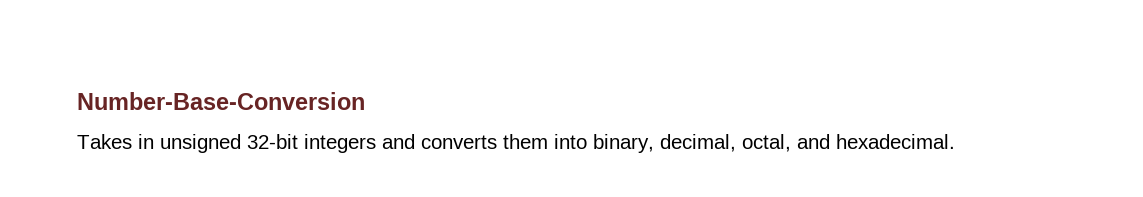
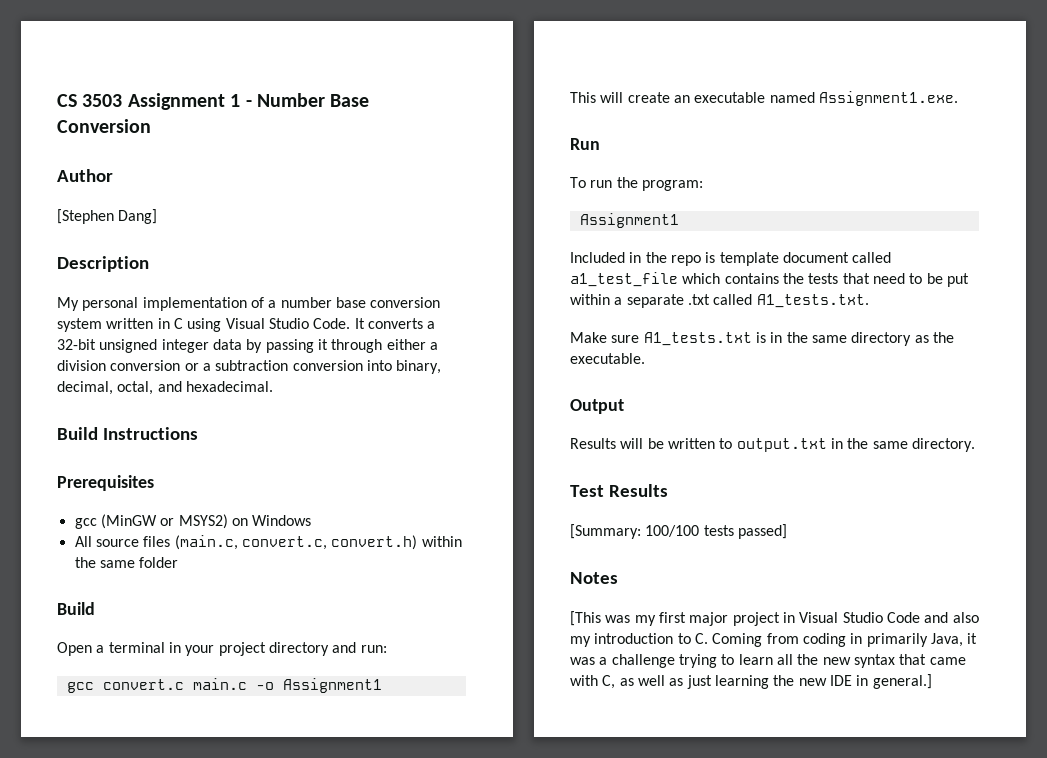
[77,92,365,110] [77,134,548,153] Number-Base-Conversion // Takes in unsigned 32-bit integers and converts them -> [57,93,370,110] [57,119,151,133] [57,169,113,182] [57,209,158,224] [57,256,149,272] [57,297,441,311] [57,318,436,332] [57,339,438,353] [57,360,363,371] CS 3503 Assignment 1 - Number Base Conversion // Author // [Stephen Dang] // Description // My personal implementation of a number base conversion system written in C using Visual Studio Code. It converts a 32-bit unsigned integer data by passing it through either a division conversion or a subtraction conversion
(955, 141) none -> [57,427,198,440] [57,475,154,491] [74,514,312,529] [74,535,462,550] [74,557,179,568] [57,602,95,615] [57,642,387,656] [66,678,382,693] [570,91,958,106] [570,138,600,150] [570,177,703,191] [579,213,679,228] [570,252,892,266] [570,272,969,287] [570,294,869,308] [570,332,954,346] [570,353,645,364] [570,399,624,414] [570,438,975,452] [570,484,668,497] [570,524,787,539] [570,572,618,584] [570,611,979,626] [570,633,978,647] [570,654,966,668] [570,674,932,689] // Build Instructions // Prerequisites // gcc (MinGW or MSYS2) on Windows // All source files (main.c, convert.c, convert.h) within the same folder // Build // Open a terminal in your project directory and run: // gcc convert.c main.c -o Assignment1 // This will create an executable named Assignment1.exe. // Run // To run the program: // Assignment1 // Included in the repo is template document called a1_test_file which contains the tests that need to be put within a separate .txt called A1_tests.txt. // Make sure A1_tests.txt is in the same directory as the executable. // Output // Results will be written to output.txt in the same directory. // Test Results // [Summary: 100/100 tests passed] // Notes // [This was my first major project in Visual Studio Code and also my introduction to C. Coming from coding in primarily Java, it was a challenge trying to learn all the new syntax that came with C, as well as just learning the new IDE in general.]

